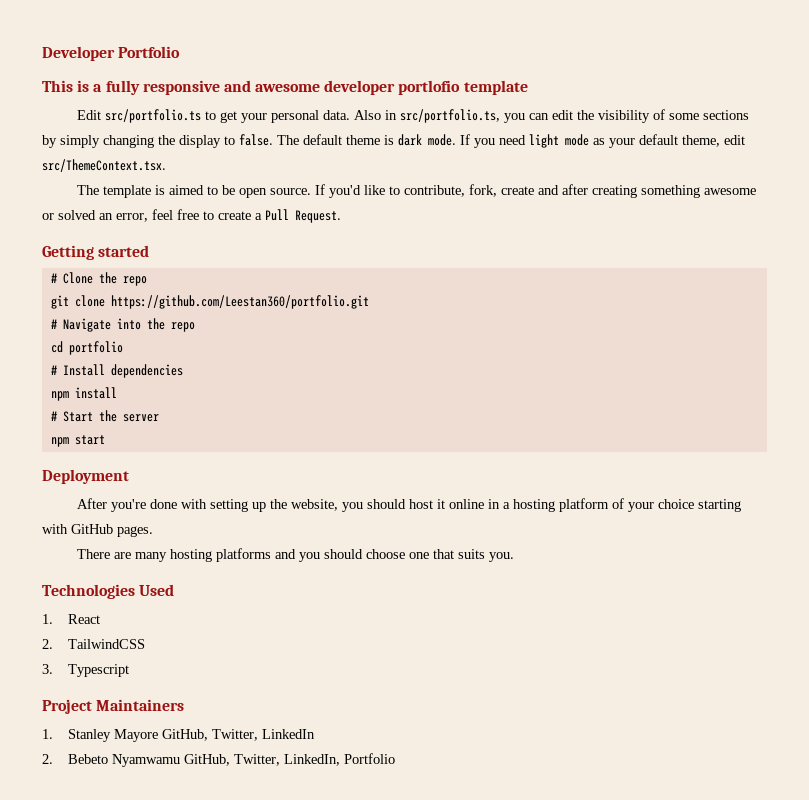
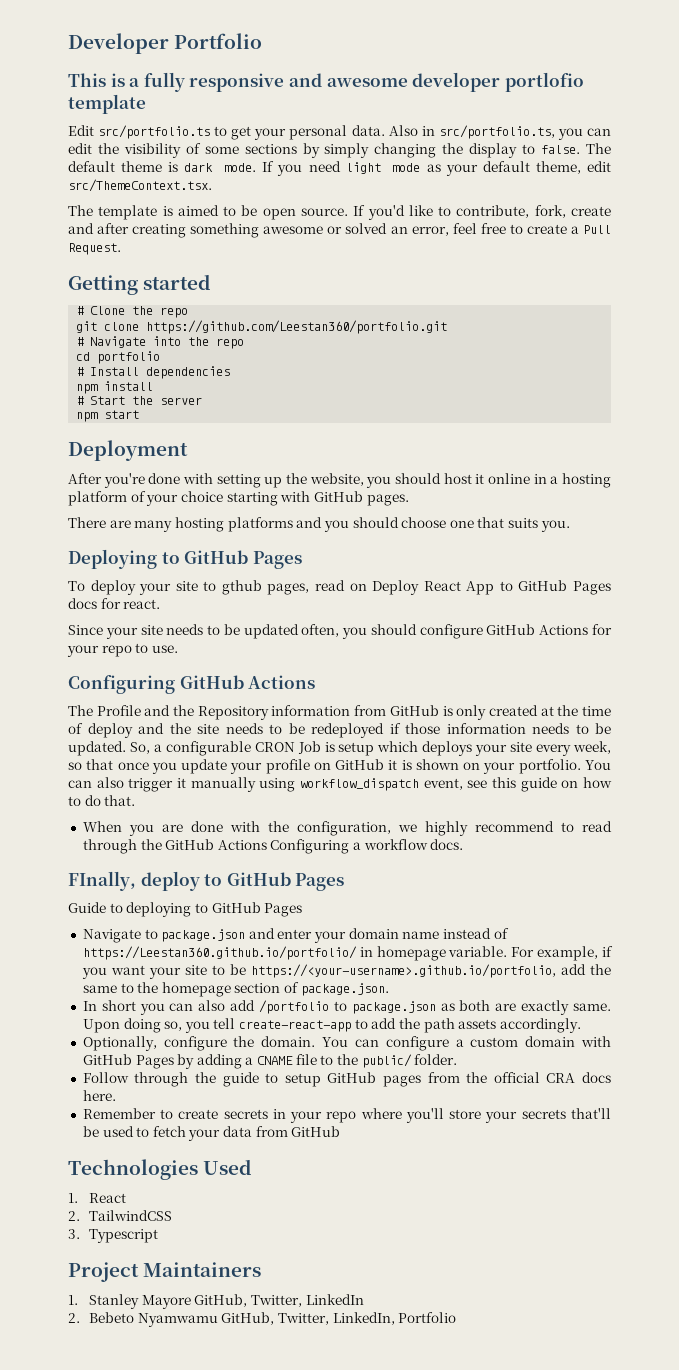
(515, 557) none -> [68,549,302,569] [68,580,611,595] [68,598,161,609] [68,624,612,639] [67,643,178,657] [68,675,316,694] [68,705,611,720] [68,723,611,738] [68,741,611,756] [68,759,611,774] [68,777,613,792] [68,795,136,806] [82,821,612,836] [82,839,464,854] [68,871,345,891] [68,902,303,917] [82,928,509,943] [82,946,614,961] [81,964,611,979] [82,982,389,997] [82,1000,612,1015] [82,1018,581,1033] [82,1036,611,1051] [82,1054,458,1069] [82,1072,611,1087] [82,1090,116,1101] [82,1108,611,1123] [82,1126,341,1141] // Deploying to GitHub Pages // To deploy your site to gthub pages, read on Deploy React App to GitHub Pages docs for react. // Since your site needs to be updated often, you should configure GitHub Actions for your repo to use. // Configuring GitHub Actions // The Profile and the Repository information from GitHub is only created at the time of deploy and the site needs to be redeployed if those information needs to be updated. So, a configurable CRON Job is setup which deploys your site every week, so that once you update your profile on GitHub it is shown on your portfolio. You can also trigger it manually using workflow_dispatch event, see this guide on how to do that. // When you are done with the configuration, we highly recommend to read through the GitHub Actions Configuring a workflow docs. // FInally, deploy to GitHub Pages // Guide to deploying to GitHub Pages // Navigate to package.json and enter your domain name instead of https://Leestan360.github.io/portfolio/ in homepage variable. For example, if you want your site to be https://<your-username>.github.io/portfolio, add the same to the homepage section of package.json. // In short you can also add /portfolio to package.json as both are exactly same. Upon doing so, you tell create-react-app to add the path assets accordingly. // Optionally, configure the domain. You can configure a custom domain with GitHub Pages by adding a CNAME file to the public/ folder. // Follow through the guide to setup GitHub pages from the official CRA docs here. // Remember to create secrets in your repo where you'll store your secrets that'll be used to fetch your data from GitHub

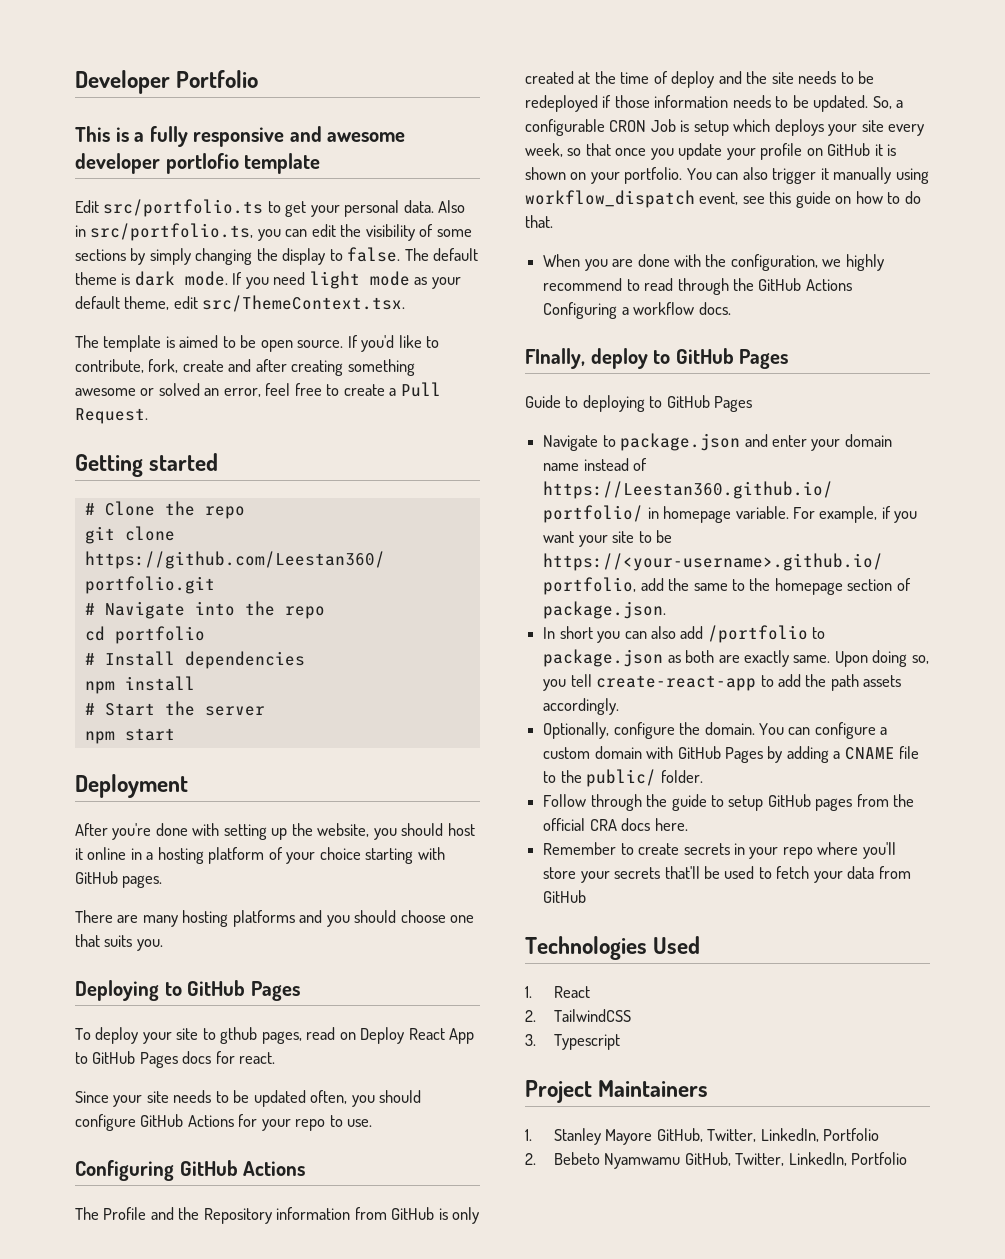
[305,1294,364,1305] LinkedIn -> [760,1128,880,1142] LinkedIn, Portfolio

